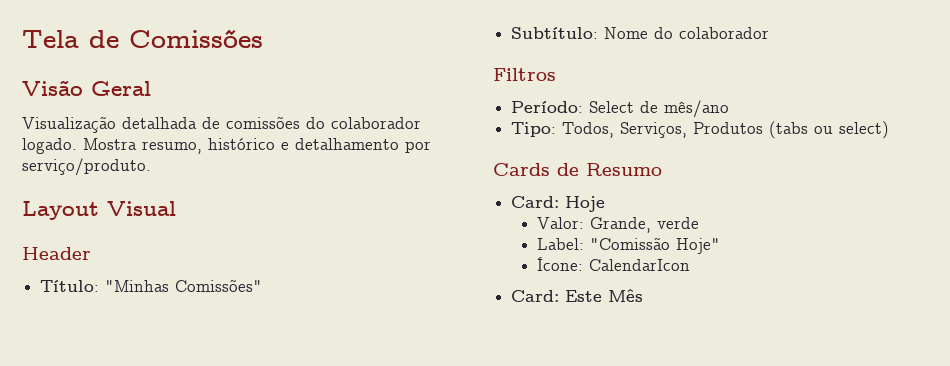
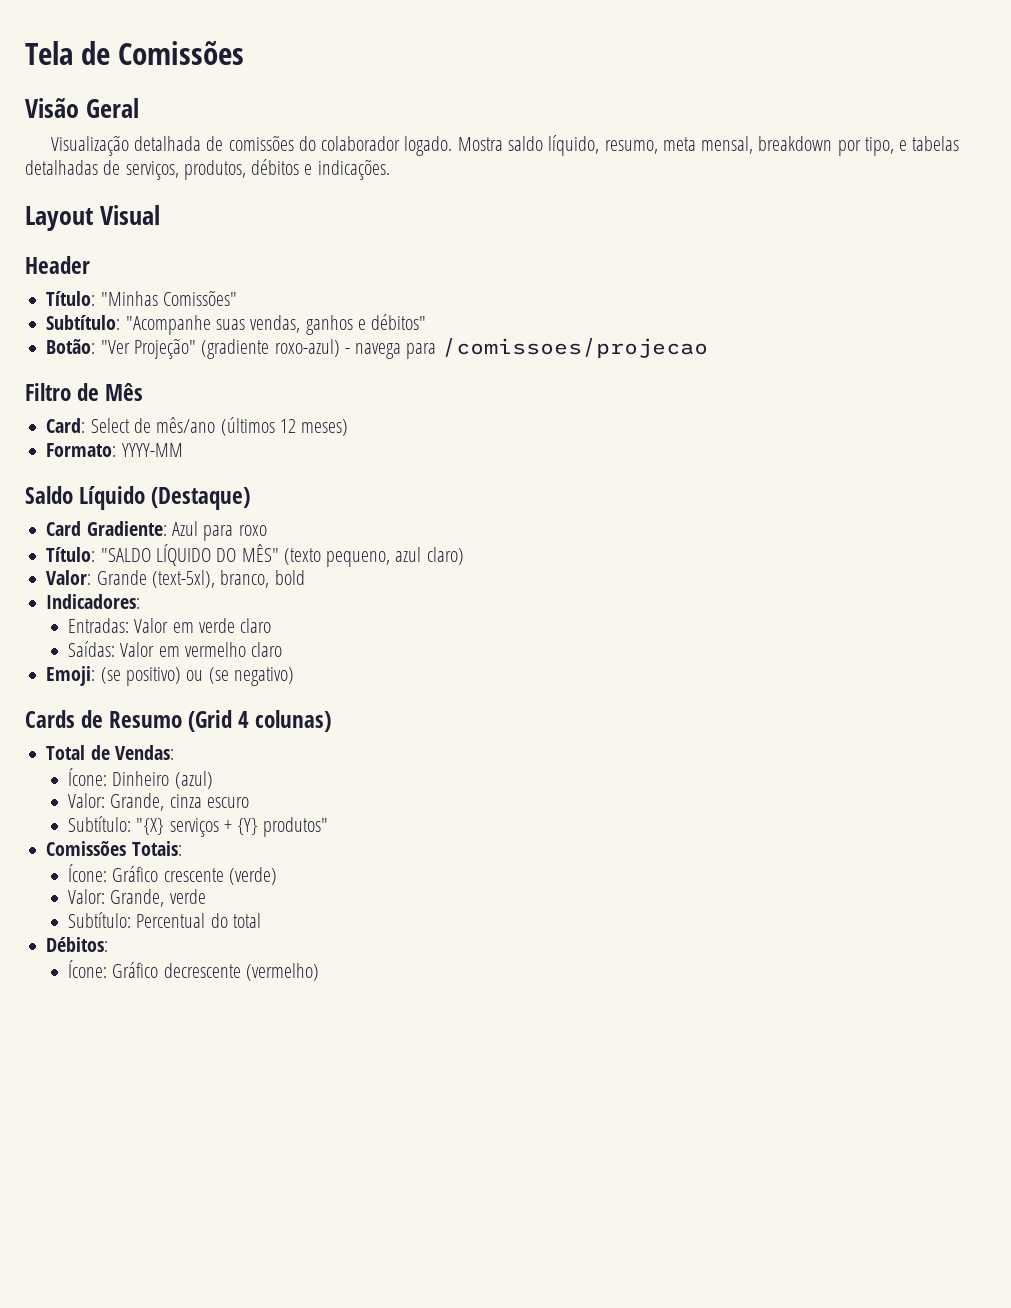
[142,138,431,154] [22,158,151,176] resumo, histórico e detalhamento por serviço/produto. -> [508,135,960,156] [25,159,390,180] saldo líquido, resumo, meta mensal, breakdown por tipo, e tabelas detalhadas de serviços, produtos, débitos e indicações.
[604,27,770,39] [493,68,556,81] [511,100,730,118] [511,121,890,139] [493,163,662,176] [511,196,606,212] [536,217,699,233] [536,237,720,254] [536,257,690,271] [511,289,644,302] Nome do colaborador // Filtros // Período: Select de mês/ano // Tipo: Todos, Serviços, Produtos (tabs ou select) // Cards de Resumo // Card: Hoje // Valor: Grande, verde // Label: "Comissão Hoje" // Ícone: CalendarIcon // Card: Este Mês -> [125,314,427,335] [46,338,708,359] [25,383,144,401] [46,417,349,436] [46,443,183,457] [25,486,251,510] [46,521,267,541] [46,544,464,567] [46,570,305,588] [46,594,141,609] [68,618,272,633] [68,641,283,657] [46,666,294,686] [25,710,332,732] [46,745,174,760] [68,768,213,789] [68,793,249,811] [68,816,329,837] [46,841,182,856] [68,864,277,885] [68,889,206,907] [68,912,261,928] [46,937,109,952] [68,960,319,981] "Acompanhe suas vendas, ganhos e débitos" // Botão: "Ver Projeção" (gradiente roxo-azul) - navega para /comissoes/projecao // Filtro de Mês // Card: Select de mês/ano (últimos 12 meses) // Formato: YYYY-MM // Saldo Líquido (Destaque) // Card Gradiente: Azul para roxo // Título: "SALDO LÍQUIDO DO MÊS" (texto pequeno, azul claro) // Valor: Grande (text-5xl), branco, bold // Indicadores: // Entradas: Valor em verde claro // Saídas: Valor em vermelho claro // Emoji: (se positivo) ou (se negativo) // Cards de Resumo (Grid 4 colunas) // Total de Vendas: // Ícone: Dinheiro (azul) // Valor: Grande, cinza escuro // Subtítulo: "{X} serviços + {Y} produtos" // Comissões Totais: // Ícone: Gráfico crescente (verde) // Valor: Grande, verde // Subtítulo: Percentual do total // Débitos: // Ícone: Gráfico decrescente (vermelho)

